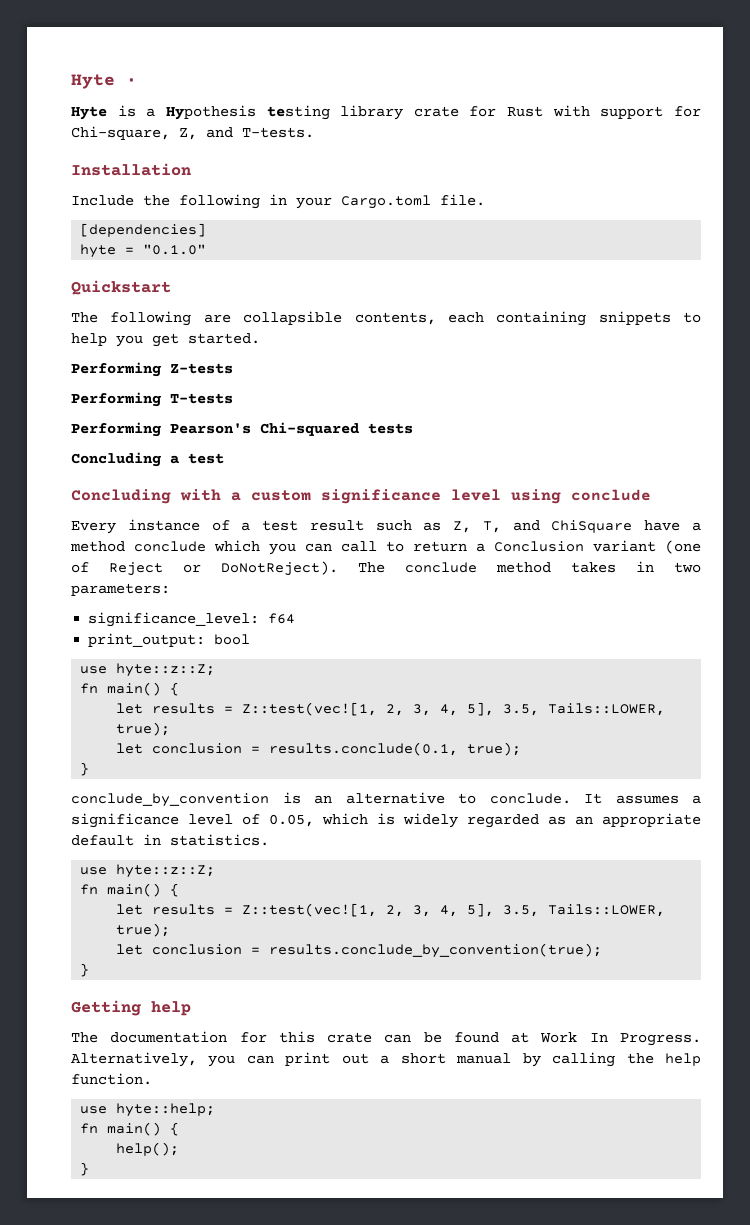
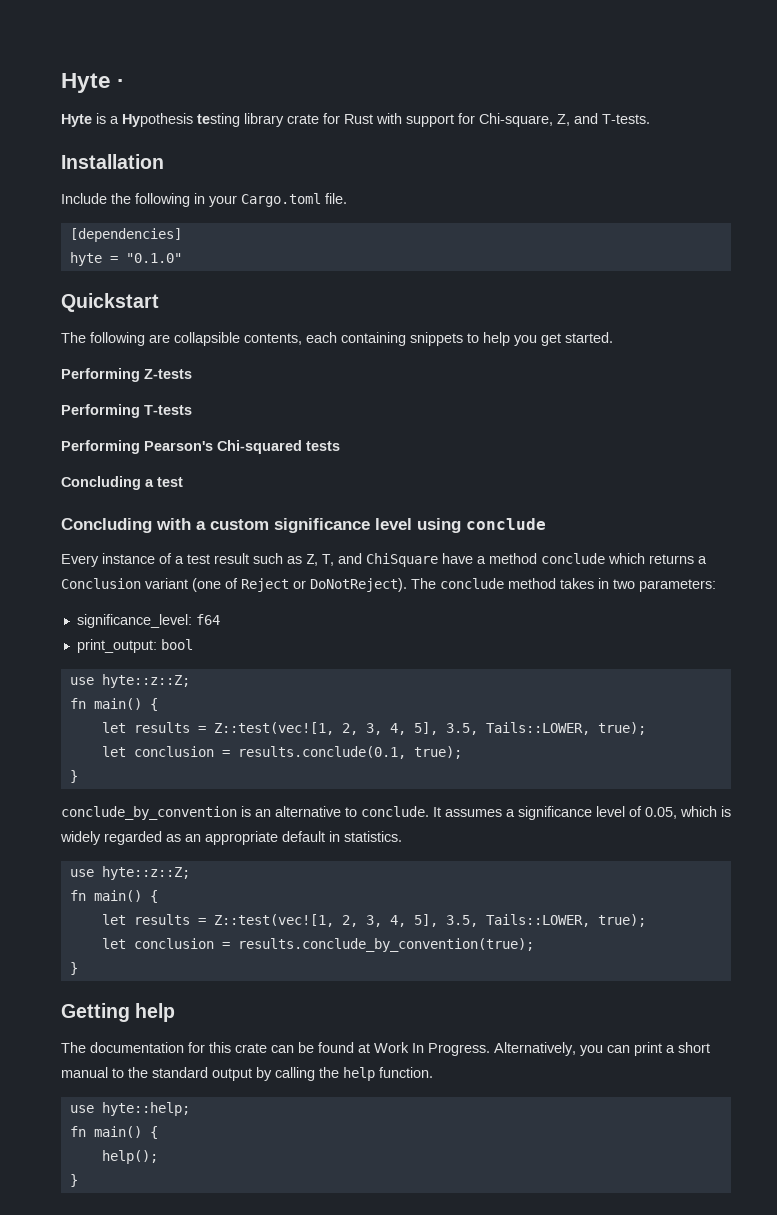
[269,541,467,555] you can call to return -> [649,554,694,564] returns
[341,1053,369,1064] out -> (662, 1049) none
(512, 1058) none -> [112,1067,252,1081] to the standard output

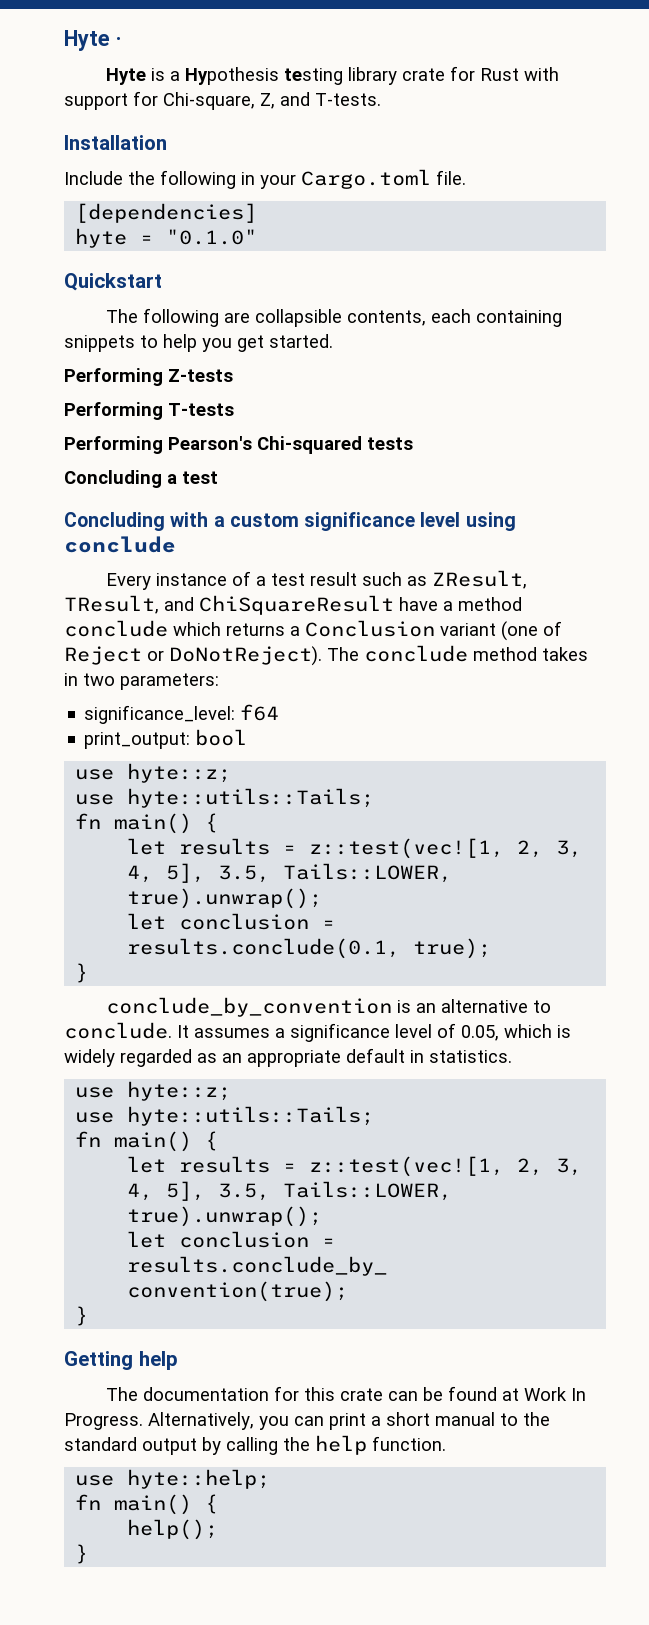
[306,553,438,567] Z, T, and ChiSquare -> [432,570,528,589] [64,595,394,615] ZResult, TResult, and ChiSquareResult
[101,674,190,688] [69,698,158,711] [101,722,646,735] hyte::z::Z; // fn main() { // let results = Z::test(vec![1, 2, 3, 4, 5], 3.5, Tails::LOWER, true); -> [127,763,232,783] [75,788,375,808] [75,813,219,834] [127,838,583,859] [127,863,453,883] [127,888,323,909] hyte::z; // use hyte::utils::Tails; // fn main() { // let results = z::test(vec![1, 2, 3, 4, 5], 3.5, Tails::LOWER, true).unwrap();
[101,866,190,880] [69,890,158,903] [101,914,646,927] hyte::z::Z; // fn main() { // let results = Z::test(vec![1, 2, 3, 4, 5], 3.5, Tails::LOWER, true); -> [127,1081,232,1101] [75,1106,375,1126] [75,1131,219,1152] [127,1156,583,1177] [127,1181,453,1201] [127,1206,323,1227] hyte::z; // use hyte::utils::Tails; // fn main() { // let results = z::test(vec![1, 2, 3, 4, 5], 3.5, Tails::LOWER, true).unwrap();

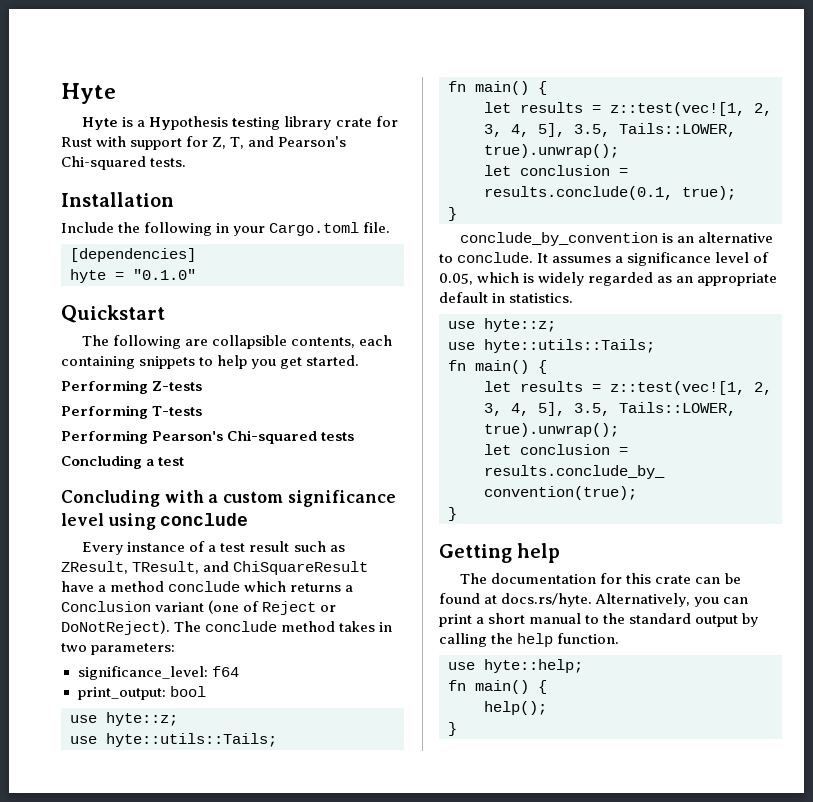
[64,30,122,51] Hyte · -> [61,83,116,104] Hyte
[163,92,381,110] Chi-square, Z, and T-tests. -> [212,136,347,149] [61,156,187,170] Z, T, and Pearson's Chi-squared tests.
[524,1387,587,1401] [64,1413,143,1430] Work In Progress. -> [501,593,593,607] docs.rs/hyte.

